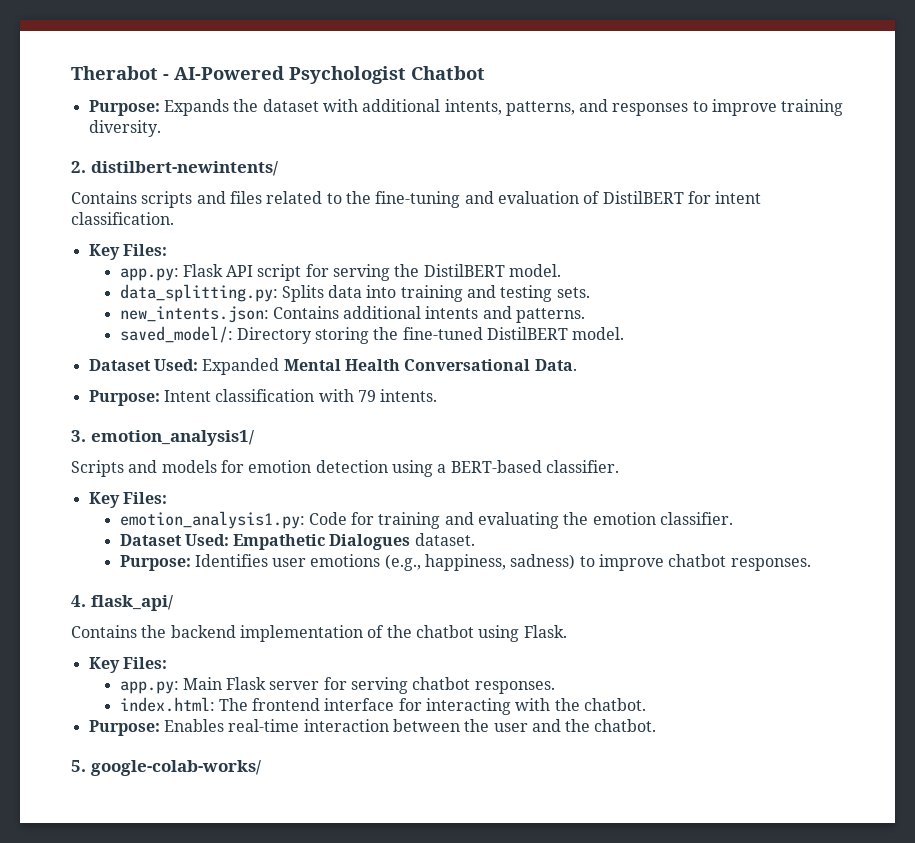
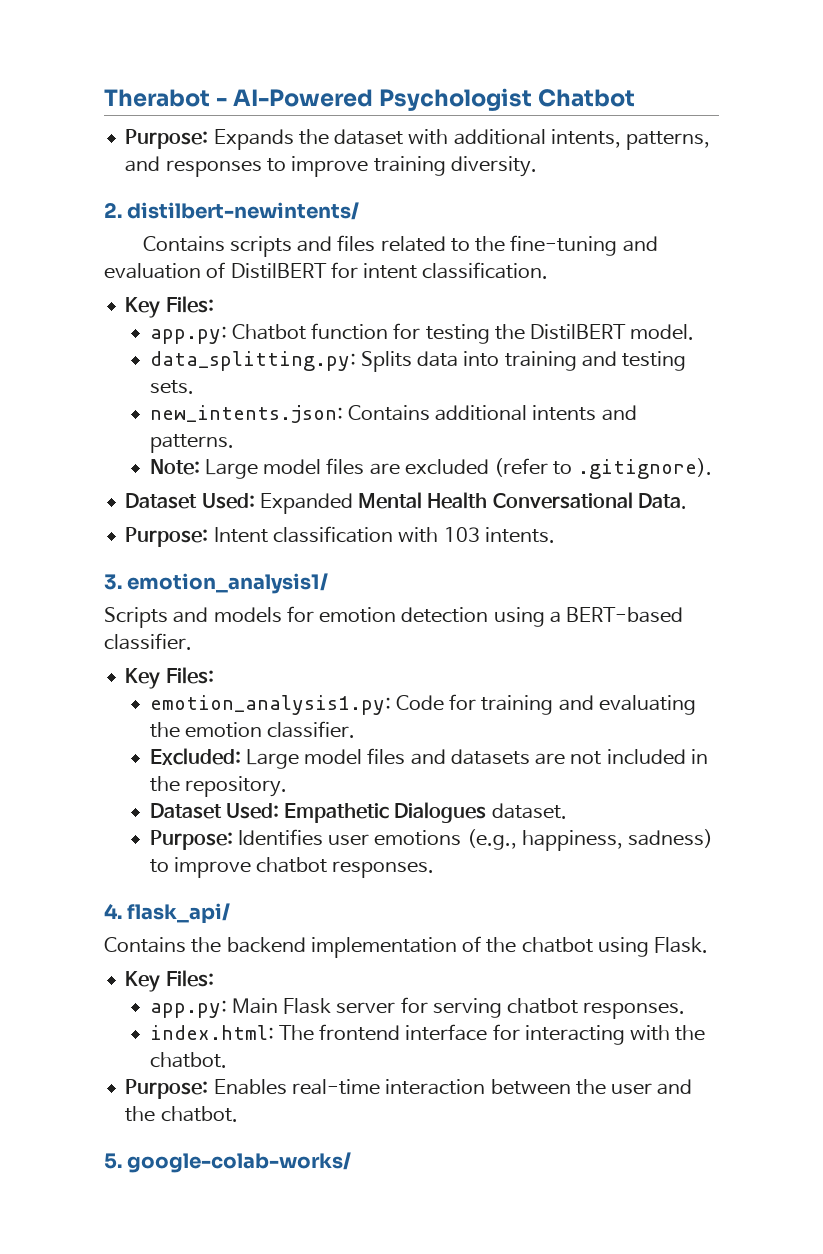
[182,264,391,281] Flask API script for serving -> [231,323,490,344] Chatbot function for testing
[119,326,625,344] saved_model/: Directory storing the fine-tuned DistilBERT model. -> [149,458,712,479] Note: Large model files are excluded (refer to .gitignore).
[357,390,376,402] 79 -> [443,527,480,542] 103
(734, 518) none -> [149,748,708,769] [149,776,287,797] // Excluded: Large model files and datasets are not included in the repository.

